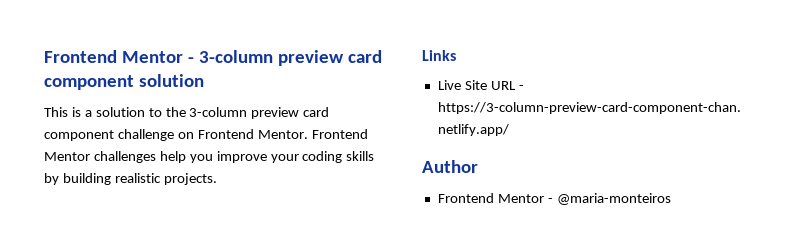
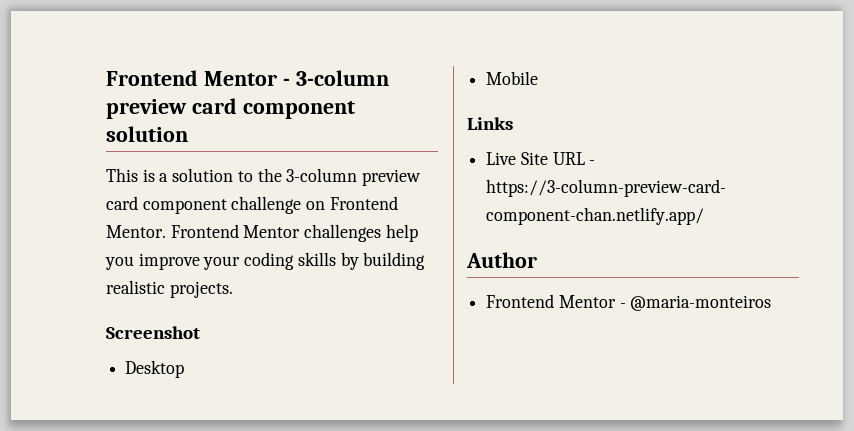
(217, 179) none -> [106,326,200,339] [125,360,185,378] [486,71,539,85] // Screenshot // Desktop // Mobile

